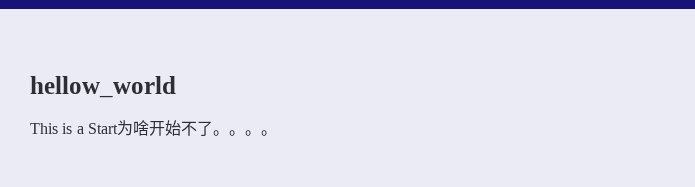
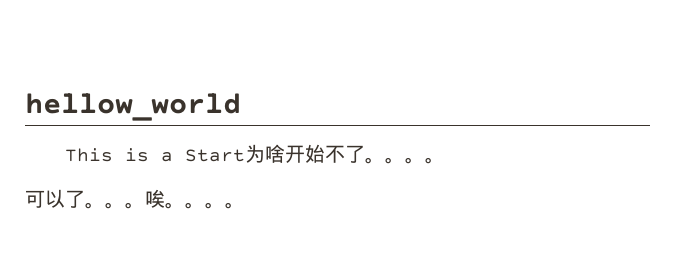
(277, 133) none -> [25,189,245,209] // 可以了。。。唉。。。。

